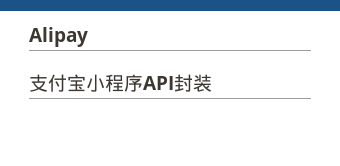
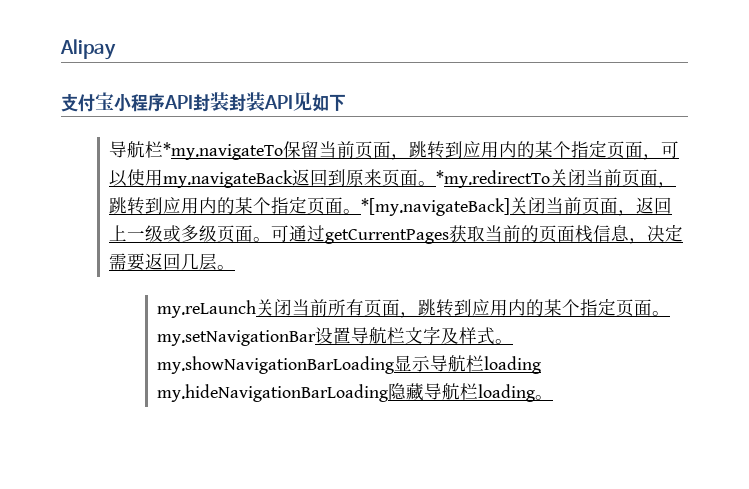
(212, 83) none -> [229,92,346,112] [109,140,680,160] [109,169,677,188] [109,196,673,216] [109,224,684,244] [109,253,236,271] [157,298,671,318] [157,326,514,346] [157,355,542,374] [157,383,554,402] 封装API见如下 // 导航栏*my.navigateTo保留当前页面，跳转到应用内的某个指定页面，可以使用my.navigateBack返回到原来页面。*my.redirectTo关闭当前页面，跳转到应用内的某个指定页面。*[my.navigateBack]关闭当前页面，返回上一级或多级页面。可通过getCurrentPages获取当前的页面栈信息，决定需要返回几层。 // my.reLaunch关闭当前所有页面，跳转到应用内的某个指定页面。my.setNavigationBar设置导航栏文字及样式。my.showNavigationBarLoading显示导航栏loading my.hideNavigationBarLoading隐藏导航栏loading。

